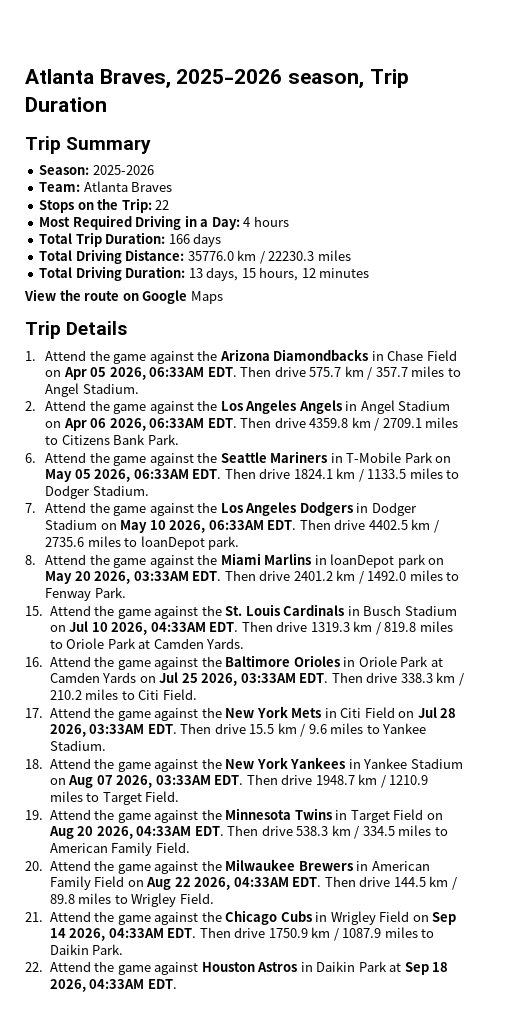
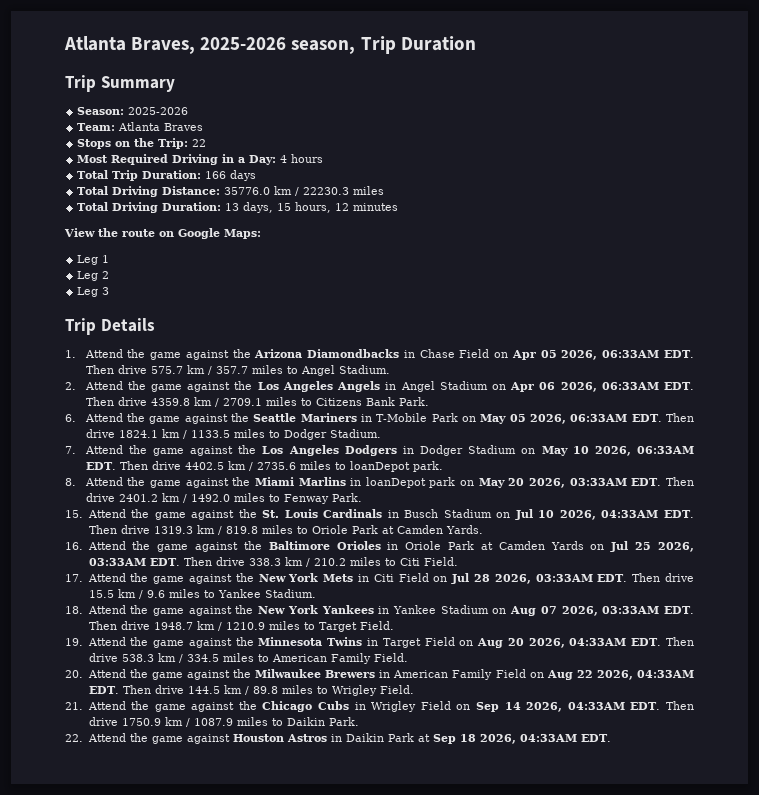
[190,291,223,304] Maps -> [224,229,261,239] [77,255,110,265] [77,271,110,281] [77,287,110,297] Maps: // Leg 1 // Leg 2 // Leg 3

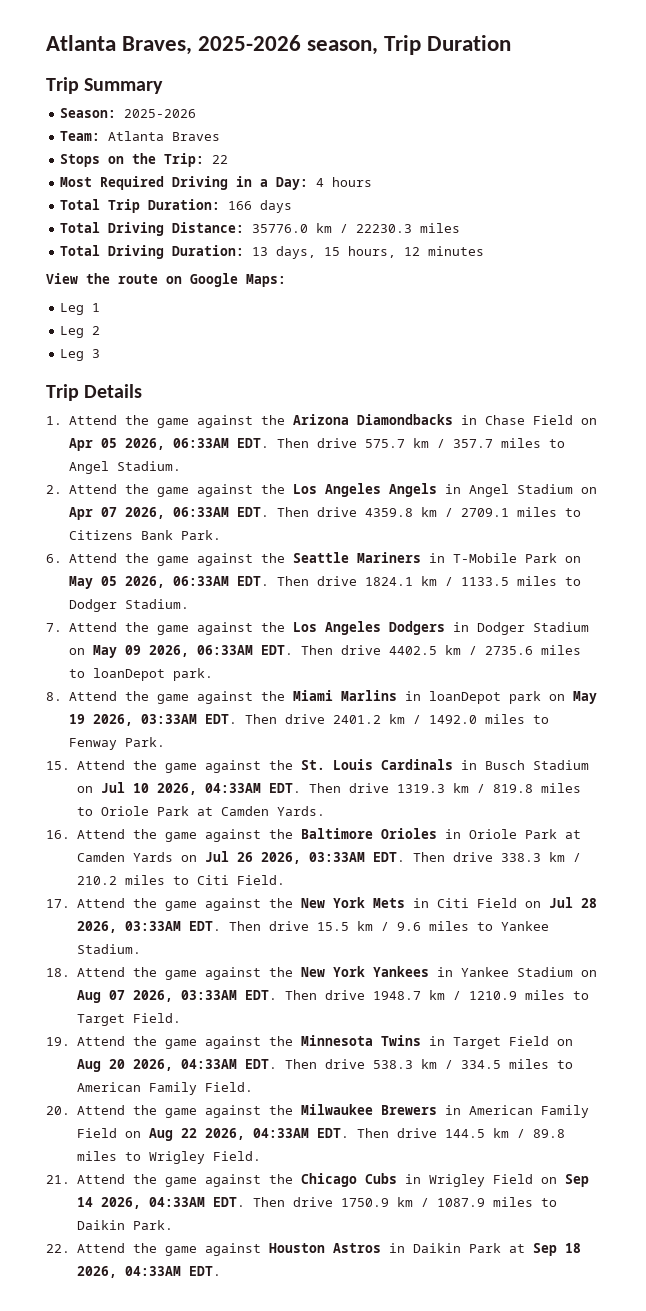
[539,382,556,390] 06 -> [100,507,117,517] 07
[572,446,589,454] 10 -> [124,645,141,655] 09
[508,478,525,486] 20 -> [68,714,85,724] 19
[635,542,652,550] 25 -> [236,852,253,862] 26

